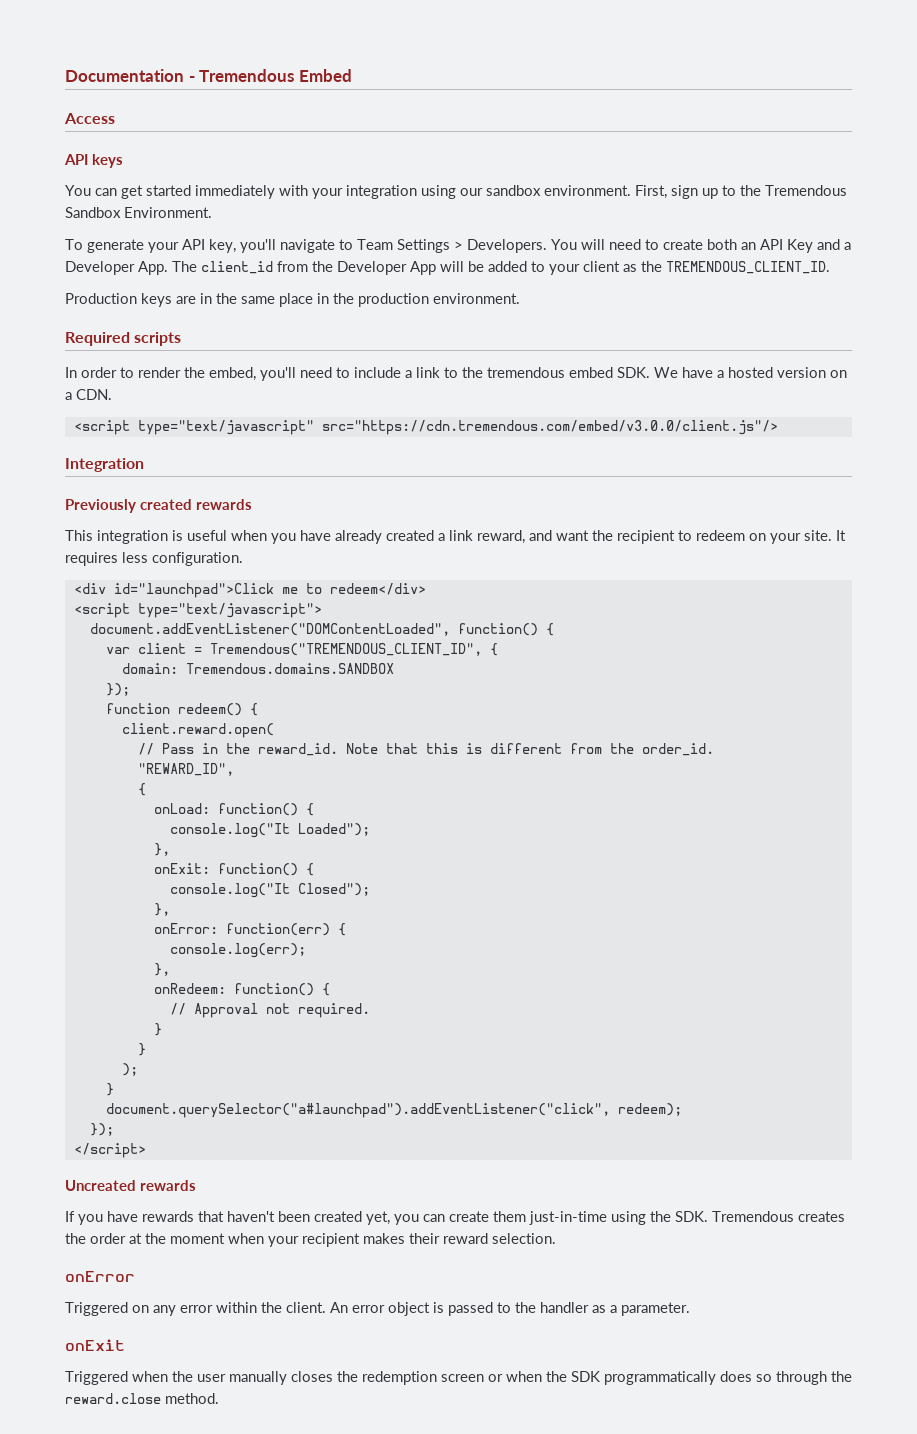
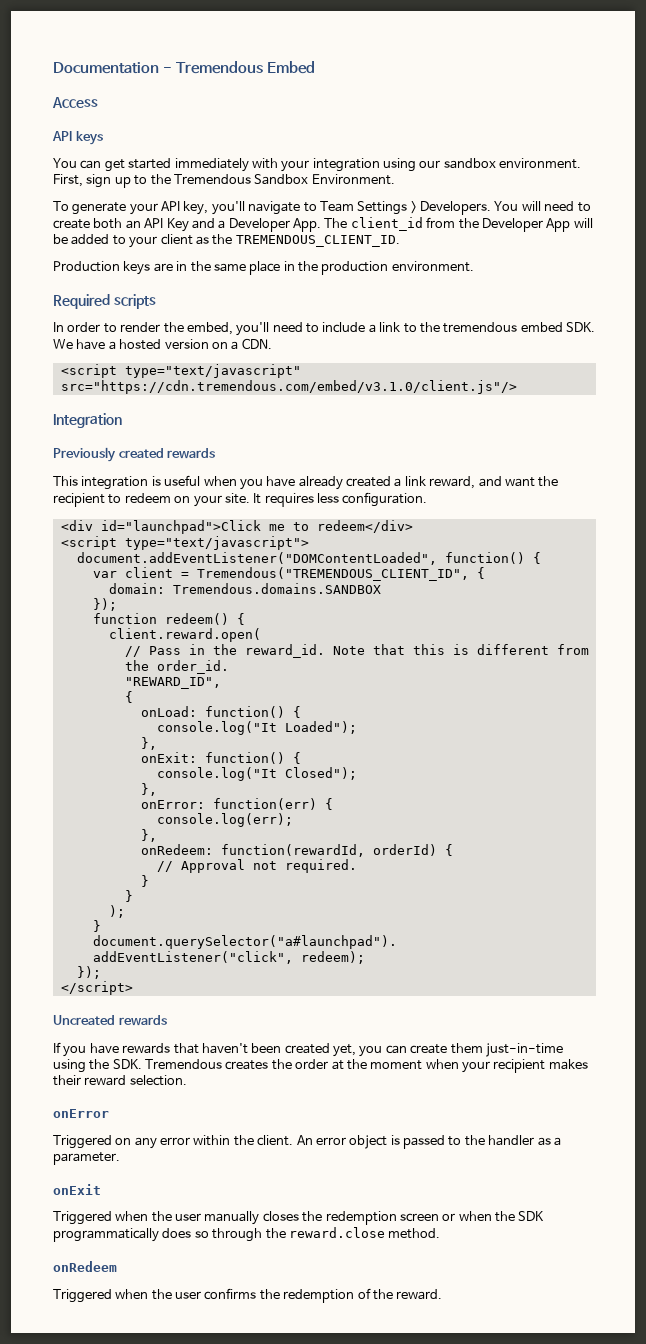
[321,420,778,435] src="https://cdn.tremendous.com/embed/v3.0.0/client.js"/> -> [60,380,517,394] src="https://cdn.tremendous.com/embed/v3.1.0/client.js"/>
[233,983,314,996] function() -> [220,844,437,857] function(rewardId, orderId)
(219, 1398) none -> [53,1261,117,1272] [53,1288,443,1303] // onRedeem // Triggered when the user confirms the redemption of the reward.

